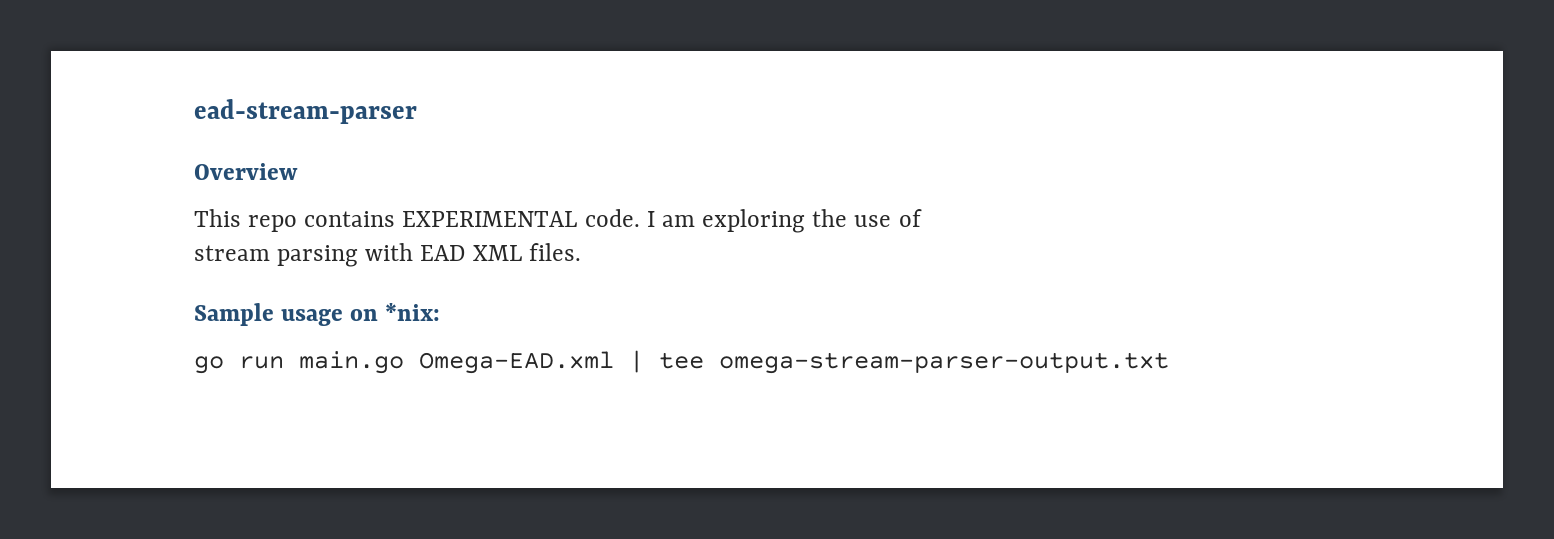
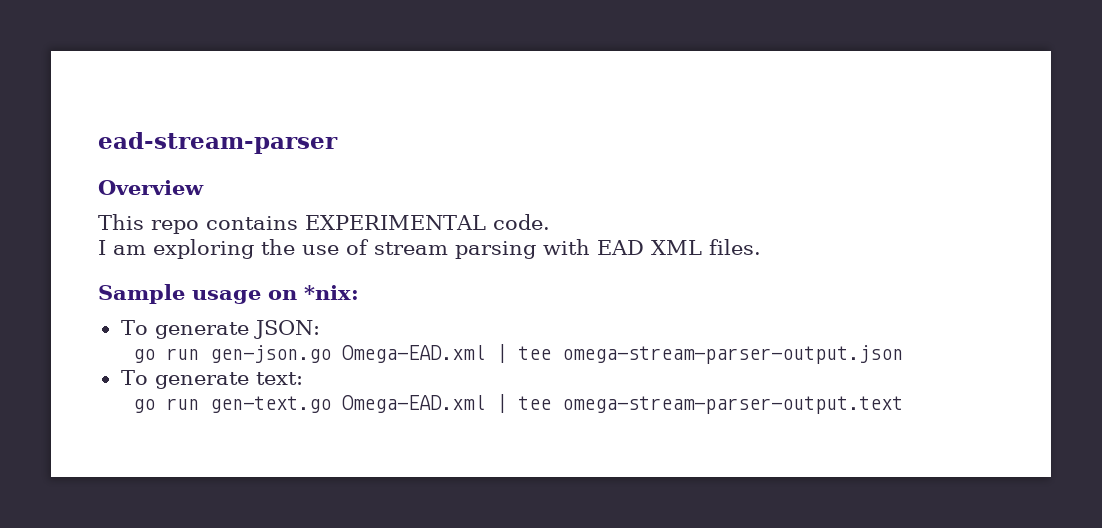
(640, 218) none -> (550, 222) //
(922, 218) // -> (369, 247) none
[194,350,1169,374] // go run main.go Omega-EAD.xml | tee omega-stream-parser-output.txt -> [120,320,320,339] [132,344,903,364] [120,370,303,389] [132,394,903,414] // To generate JSON: // go run gen-json.go Omega-EAD.xml | tee omega-stream-parser-output.json // To generate text: // go run gen-text.go Omega-EAD.xml | tee omega-stream-parser-output.text

